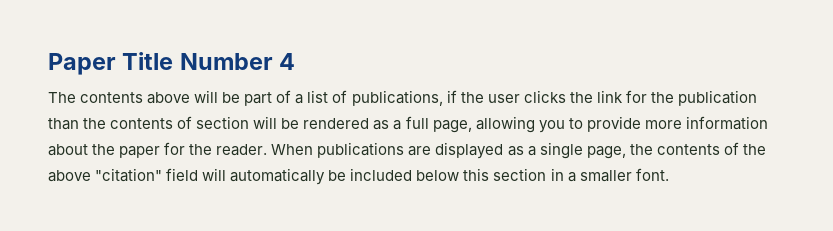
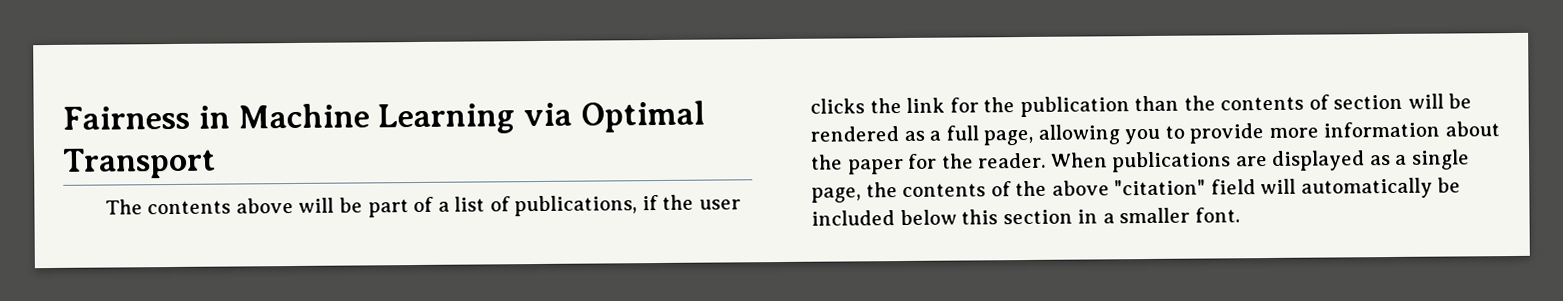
[48,52,296,75] Paper Title Number 4 -> [62,100,705,135] [62,147,216,179] Fairness in Machine Learning via Optimal Transport

